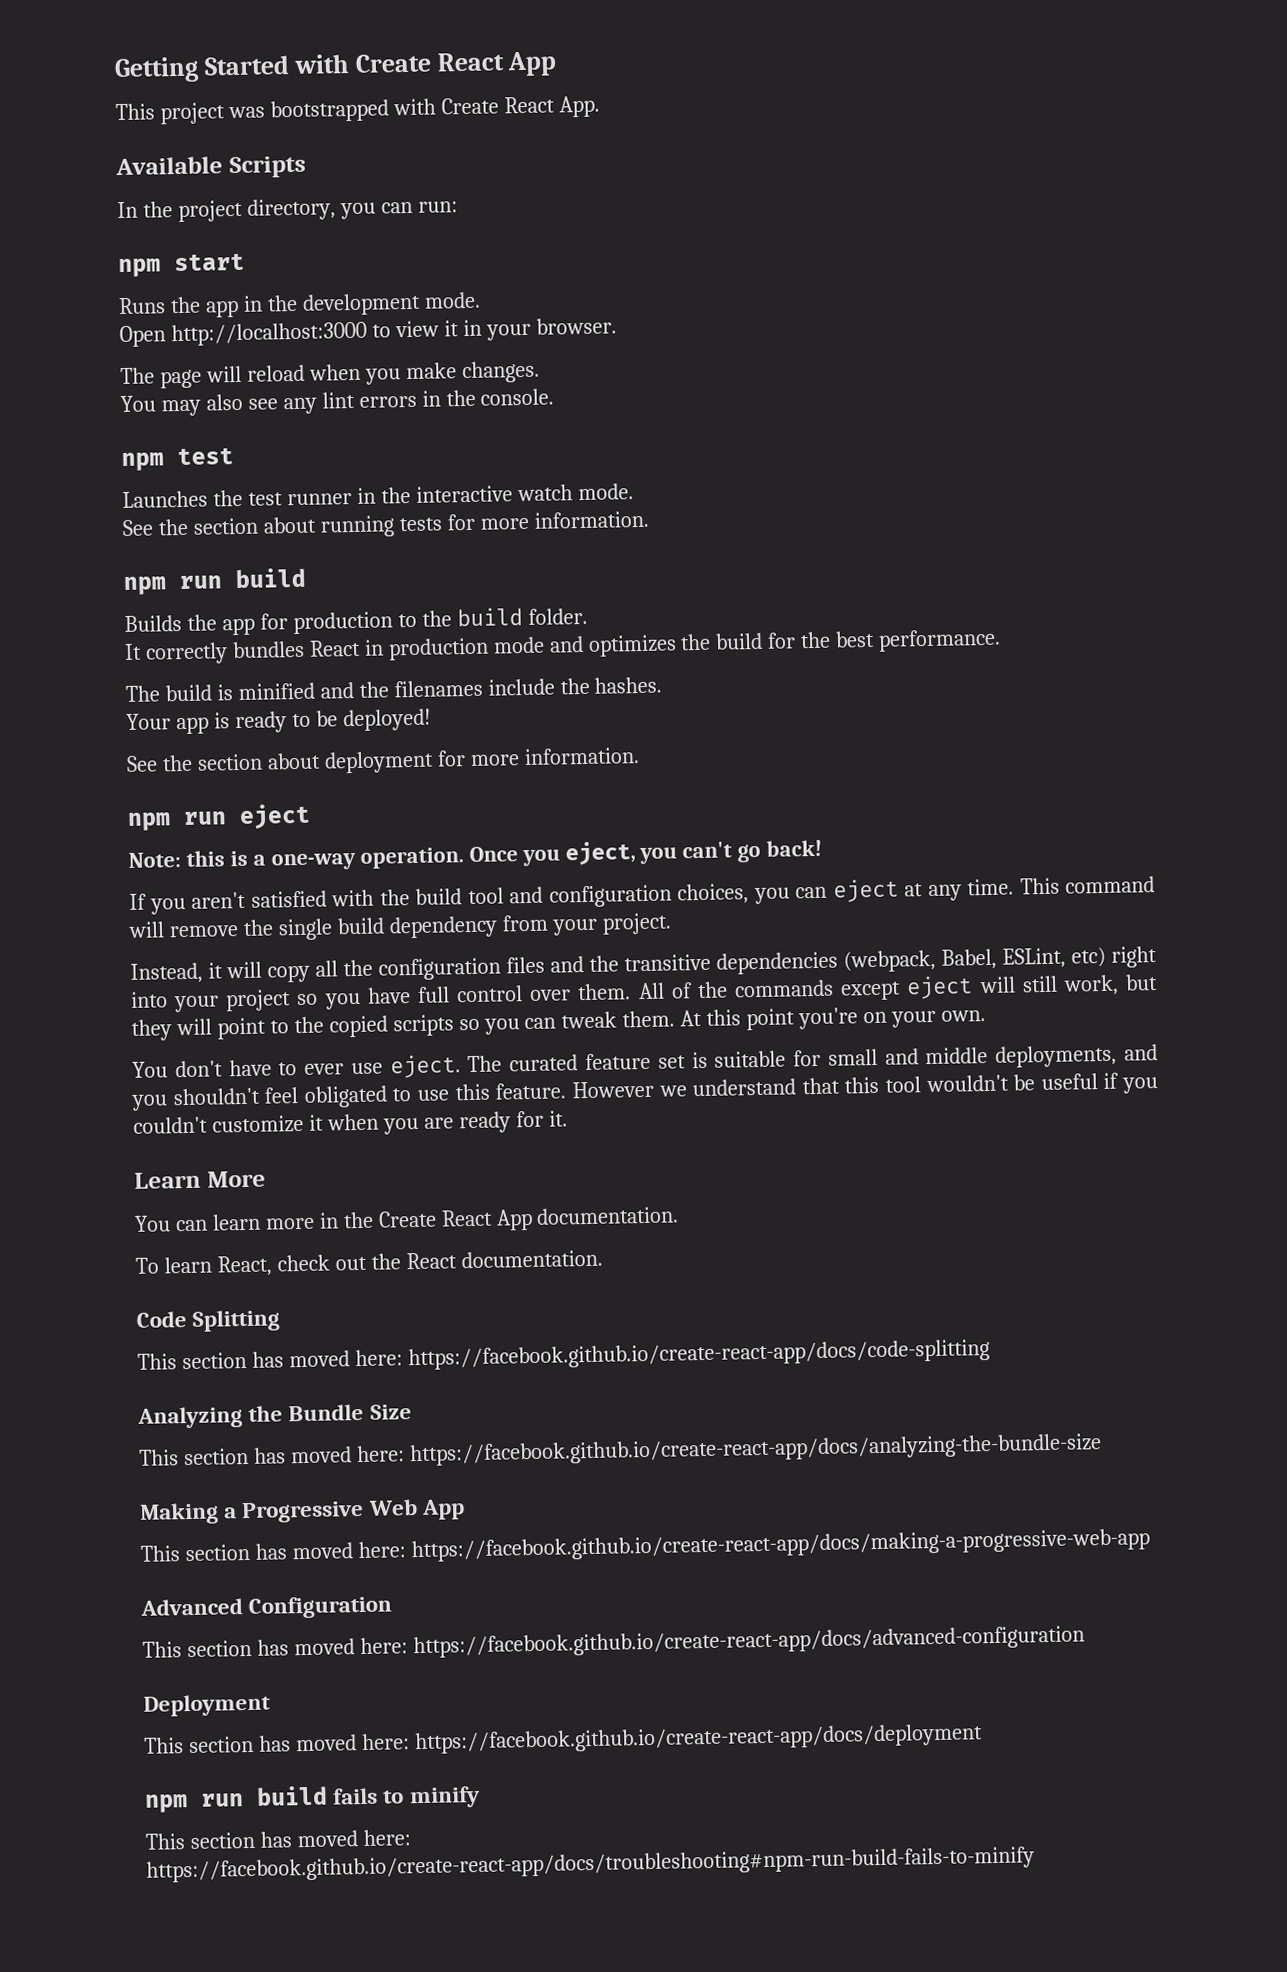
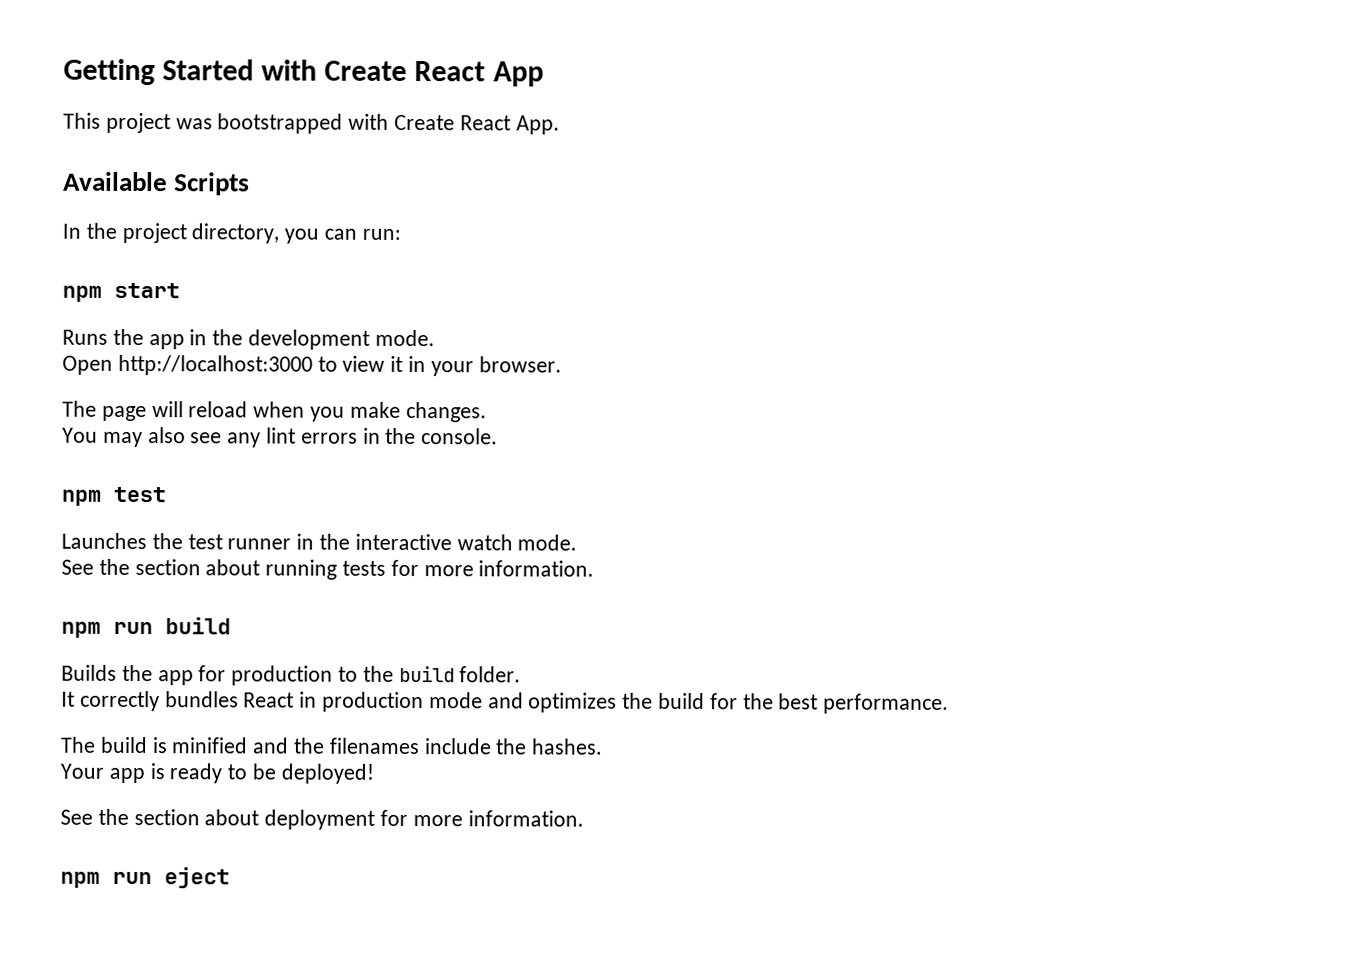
[128,839,823,871] [129,876,1155,915] [128,912,672,941] [130,946,1157,984] [131,974,1158,1013] [131,1007,986,1041] [132,1044,1159,1079] [131,1072,1158,1111] [133,1110,568,1135] [134,1170,266,1189] [134,1206,680,1232] [135,1249,603,1277] [136,1309,281,1332] [137,1339,990,1371] [137,1403,412,1429] [139,1433,1102,1467] [139,1499,465,1525] [140,1528,1150,1563] [140,1595,393,1619] [142,1625,1085,1659] [143,1693,271,1717] [144,1723,983,1755] [145,1785,480,1813] [145,1829,411,1850] [146,1846,1035,1883] // Note: this is a one-way operation. Once you eject, you can't go back! // If you aren't satisfied with the build tool and configuration choices, you can eject at any time. This command will remove the single build dependency from your project. // Instead, it will copy all the configuration files and the transitive dependencies (webpack, Babel, ESLint, etc) right into your project so you have full control over them. All of the commands except eject will still work, but they will point to the copied scripts so you can tweak them. At this point you're on your own. // You don't have to ever use eject. The curated feature set is suitable for small and middle deployments, and you shouldn't feel obligated to use this feature. However we understand that this tool wouldn't be useful if you couldn't customize it when you are ready for it. // Learn More // You can learn more in the Create React App documentation. // To learn React, check out the React documentation. // Code Splitting // This section has moved here: https://facebook.github.io/create-react-app/docs/code-splitting // Analyzing the Bundle Size // This section has moved here: https://facebook.github.io/create-react-app/docs/analyzing-the-bundle-size // Making a Progressive Web App // This section has moved here: https://facebook.github.io/create-react-app/docs/making-a-progressive-web-app // Advanced Configuration // This section has moved here: https://facebook.github.io/create-react-app/docs/advanced-configuration // Deployment // This section has moved here: https://facebook.github.io/create-react-app/docs/deployment // npm run build fails to minify // This section has moved here: https://facebook.github.io/create-react-app/docs/troubleshooting#npm-run-build-fails-to-minify -> (230, 878) none

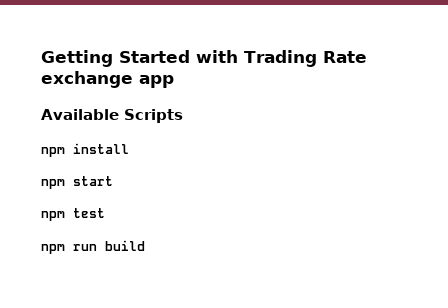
[324,60,544,87] [63,112,560,135] [63,171,251,196] [62,222,401,244] [62,282,180,302] [62,328,435,350] [62,354,562,377] [62,400,487,423] [62,427,499,448] [61,486,166,506] [61,532,578,551] [61,558,595,580] [61,617,231,638] [61,664,522,686] [61,690,950,714] [60,736,604,755] [60,763,374,784] [60,808,584,830] [60,867,230,889] Create React App // This project was bootstrapped with Create React App. // Available Scripts // In the project directory, you can run: // npm start // Runs the app in the development mode. // Open http://localhost:3000 to view it in your browser. // The page will reload when you make changes. // You may also see any lint errors in the console. // npm test // Launches the test runner in the interactive watch mode. // See the section about running tests for more information. // npm run build // Builds the app for production to the build folder. // It correctly bundles React in production mode and optimizes the build for the best performance. // The build is minified and the filenames include the hashes. // Your app is ready to be deployed! // See the section about deployment for more information. // npm run eject -> [244,50,367,67] [41,71,174,88] [41,109,183,123] [41,143,129,157] [41,176,113,189] [41,208,105,221] [41,240,145,254] Trading Rate exchange app // Available Scripts // npm install // npm start // npm test // npm run build

